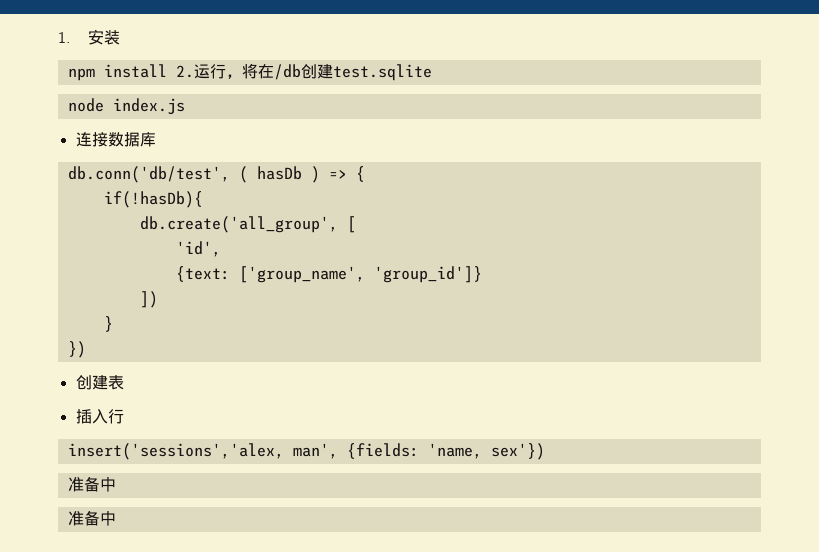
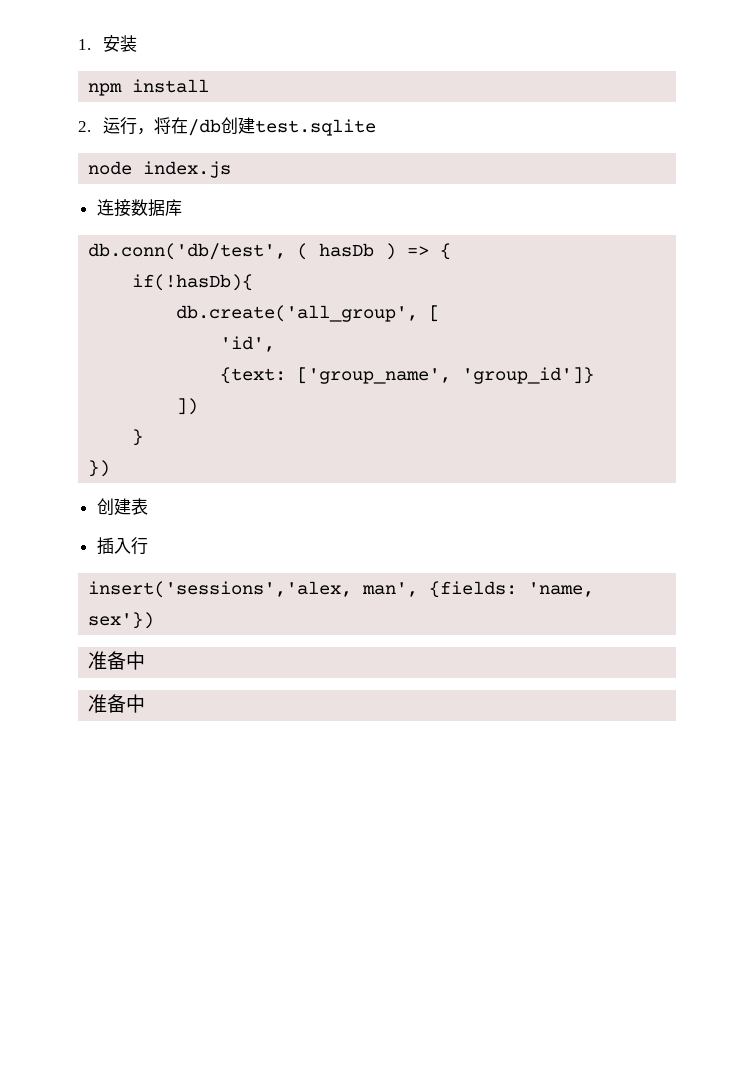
(167, 71) none -> (210, 86) //

